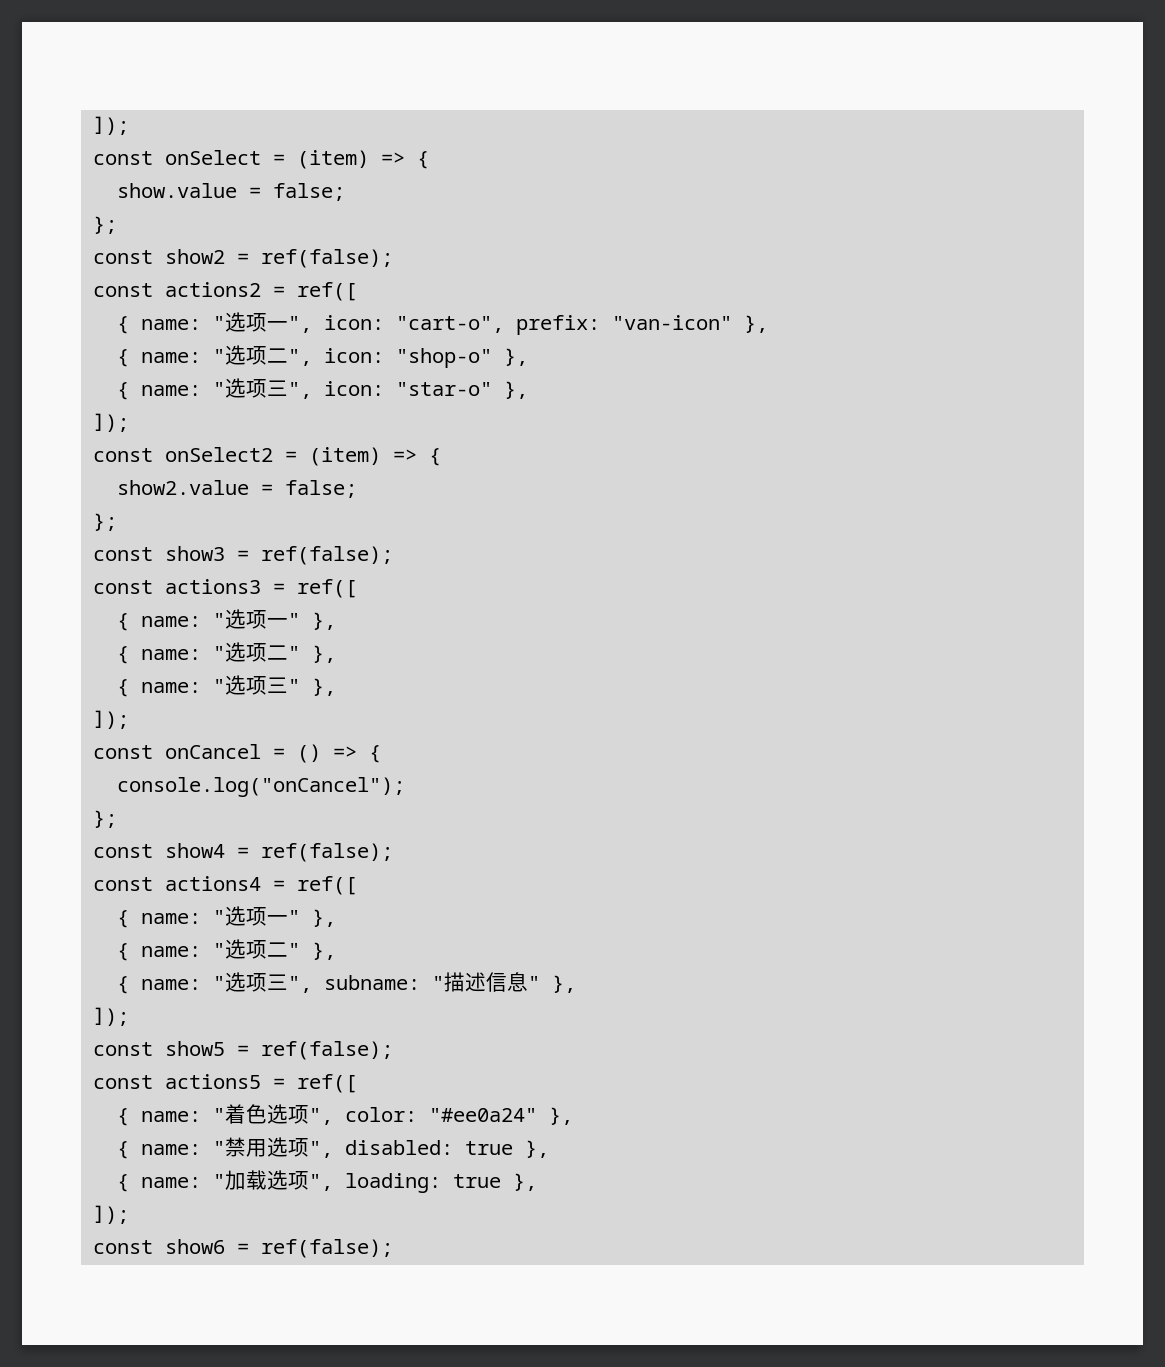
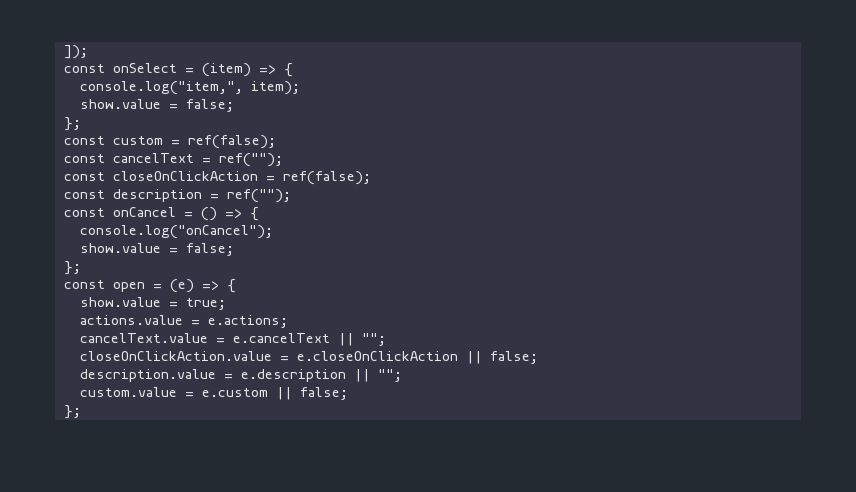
[117,183,345,201] [93,216,117,234] [93,249,393,268] [93,282,357,301] [117,312,768,335] [117,345,528,368] [117,378,528,400] [93,413,129,432] [93,447,441,466] [117,480,357,498] [93,513,117,531] [93,546,393,565] [93,579,357,598] [117,609,336,631] [117,642,336,664] [117,675,336,697] [93,710,129,729] // show.value = false; // }; // const show2 = ref(false); // const actions2 = ref([ // { name: "选项一", icon: "cart-o", prefix: "van-icon" }, // { name: "选项二", icon: "shop-o" }, // { name: "选项三", icon: "star-o" }, // ]); // const onSelect2 = (item) => { // show2.value = false; // }; // const show3 = ref(false); // const actions3 = ref([ // { name: "选项一" }, // { name: "选项二" }, // { name: "选项三" }, // ]); -> [79,81,300,95] [79,99,234,112] [63,117,81,131] [63,135,276,149] [63,153,283,167] [63,171,371,185] [63,189,291,203] // console.log("item,", item); // show.value = false; // }; // const custom = ref(false); // const cancelText = ref(""); // const closeOnClickAction = ref(false); // const description = ref("");
[93,810,117,828] [93,843,393,862] [93,876,357,895] [117,906,336,928] [117,939,336,961] [117,972,576,994] [93,1007,129,1026] [93,1041,393,1060] [93,1074,357,1093] [117,1104,573,1126] [117,1137,549,1159] [117,1170,537,1193] [93,1205,129,1224] [93,1239,393,1258] // }; // const show4 = ref(false); // const actions4 = ref([ // { name: "选项一" }, // { name: "选项二" }, // { name: "选项三", subname: "描述信息" }, // ]); // const show5 = ref(false); // const actions5 = ref([ // { name: "着色选项", color: "#ee0a24" }, // { name: "禁用选项", disabled: true }, // { name: "加载选项", loading: true }, // ]); // const show6 = ref(false); -> [79,243,234,256] [63,261,81,275] [63,279,236,293] [79,297,226,310] [79,315,288,328] [79,333,386,346] [79,351,538,364] [79,369,402,382] [79,387,348,400] [63,405,81,419] // show.value = false; // }; // const open = (e) => { // show.value = true; // actions.value = e.actions; // cancelText.value = e.cancelText || ""; // closeOnClickAction.value = e.closeOnClickAction || false; // description.value = e.description || ""; // custom.value = e.custom || false; // };

